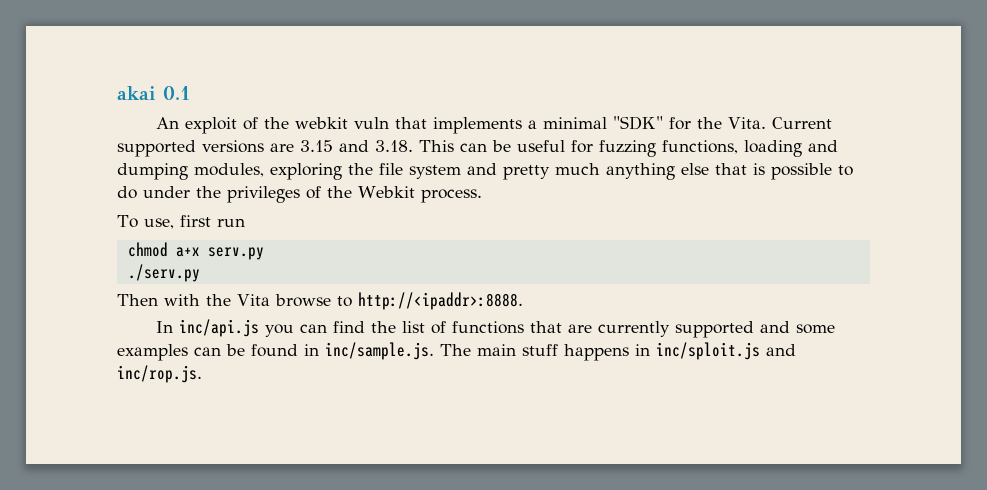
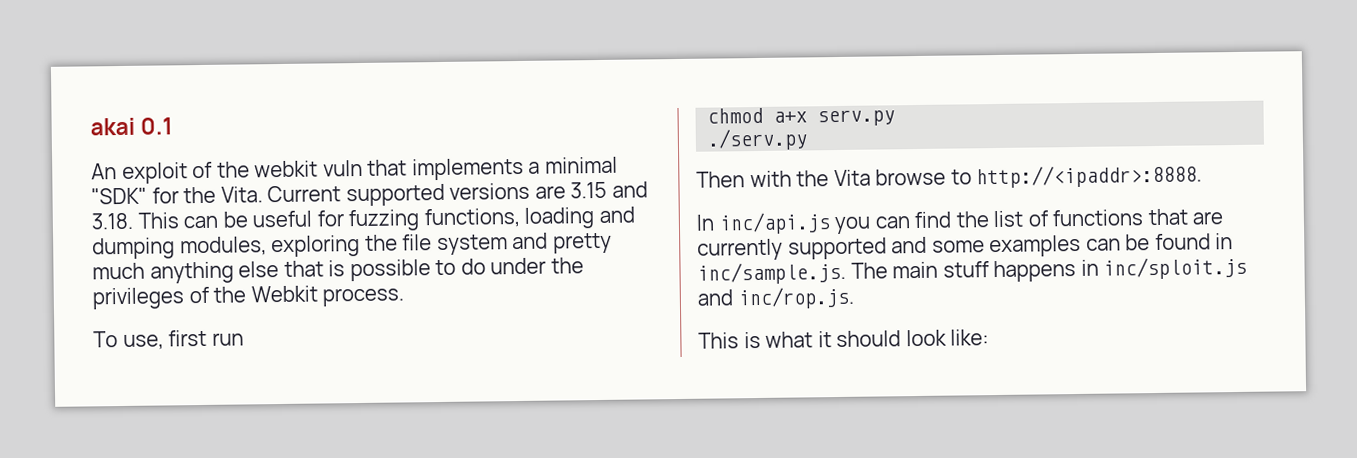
(202, 374) none -> [698,329,990,349] // This is what it should look like:

